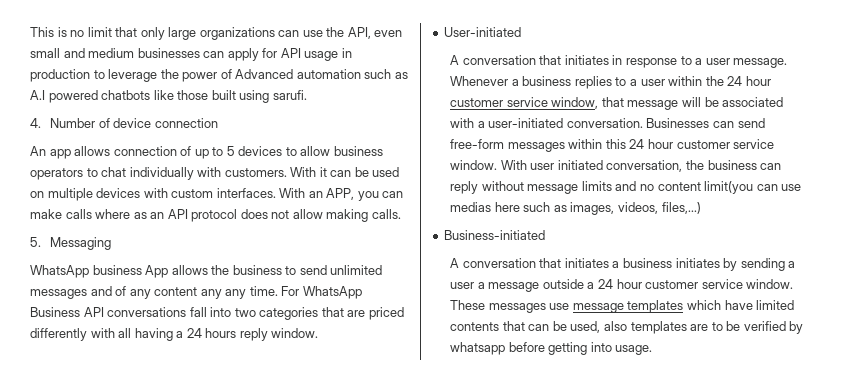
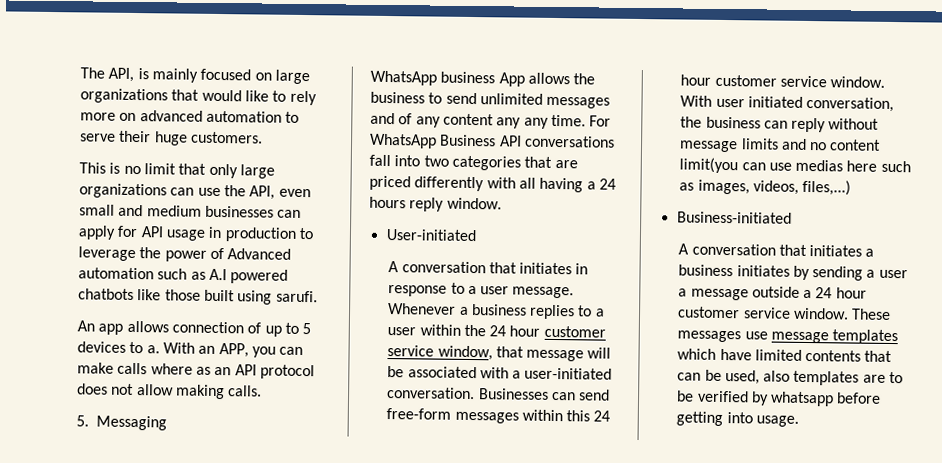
(30, 32) none -> [80,67,310,85] [80,88,317,106] [80,110,300,123] [80,130,263,146] The API, is mainly focused on large organizations that would like to rely more on advanced automation to serve their huge customers. //
[30,118,218,128] // 4. Number of device connection -> (318, 296) none
[300,146,383,156] [30,167,400,180] [30,188,276,201] allow business operators to chat individually with customers. With it can be used on multiple devices with custom interfaces. -> [146,345,160,354] a.

